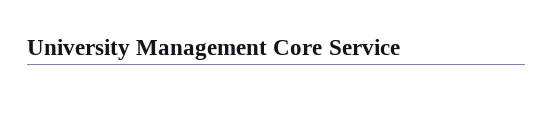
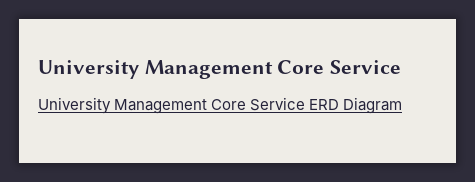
[27,39,400,60] University Management Core Service -> [38,60,402,79] [38,97,403,114] University Management Core Service // University Management Core Service ERD Diagram

